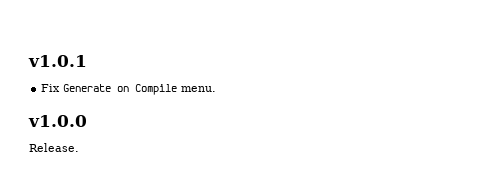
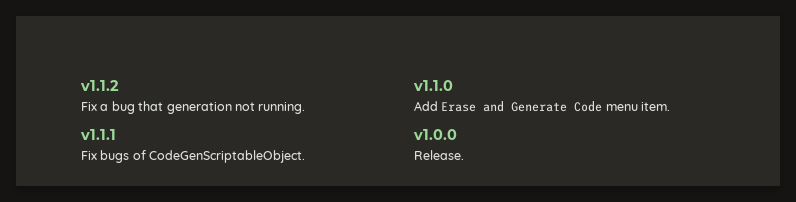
[28,55,87,67] [41,84,217,95] v1.0.1 // Fix Generate on Compile menu. -> [80,80,119,91] [81,101,306,114] [80,129,116,140] [81,150,306,163] [413,80,453,91] [414,101,671,112] v1.1.2 // Fix a bug that generation not running. // v1.1.1 // Fix bugs of CodeGenScriptableObject. // v1.1.0 // Add Erase and Generate Code menu item.

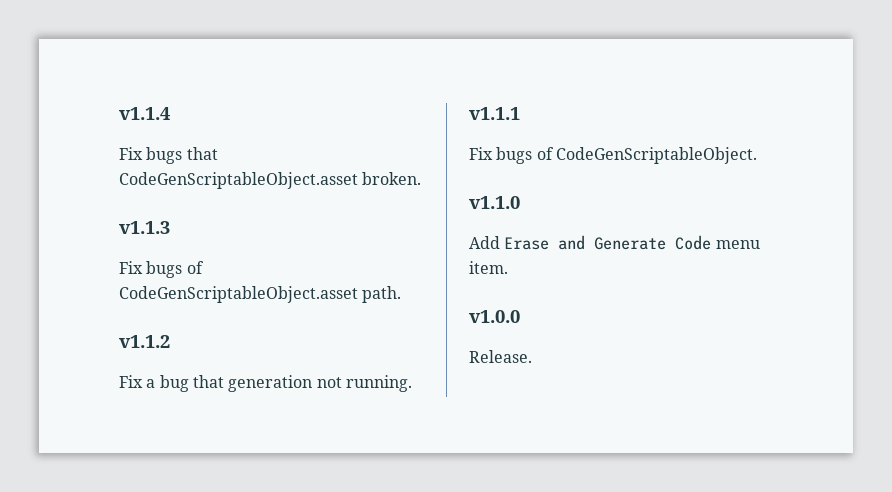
(80, 85) none -> [119,107,170,120] [119,147,218,164] [119,172,422,189] [119,221,170,234] [119,261,204,278] [119,286,402,303] v1.1.4 // Fix bugs that CodeGenScriptableObject.asset broken. // v1.1.3 // Fix bugs of CodeGenScriptableObject.asset path. //

